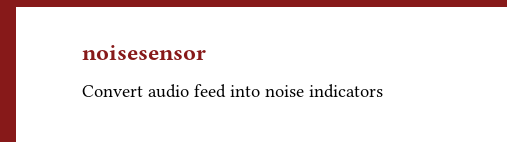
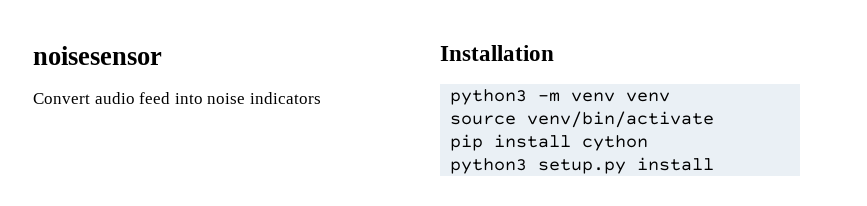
(383, 91) none -> [440,45,554,61] [450,89,671,105] [450,111,715,128] [450,134,649,151] [450,157,715,174] // Installation // python3 -m venv venv // source venv/bin/activate // pip install cython // python3 setup.py install

